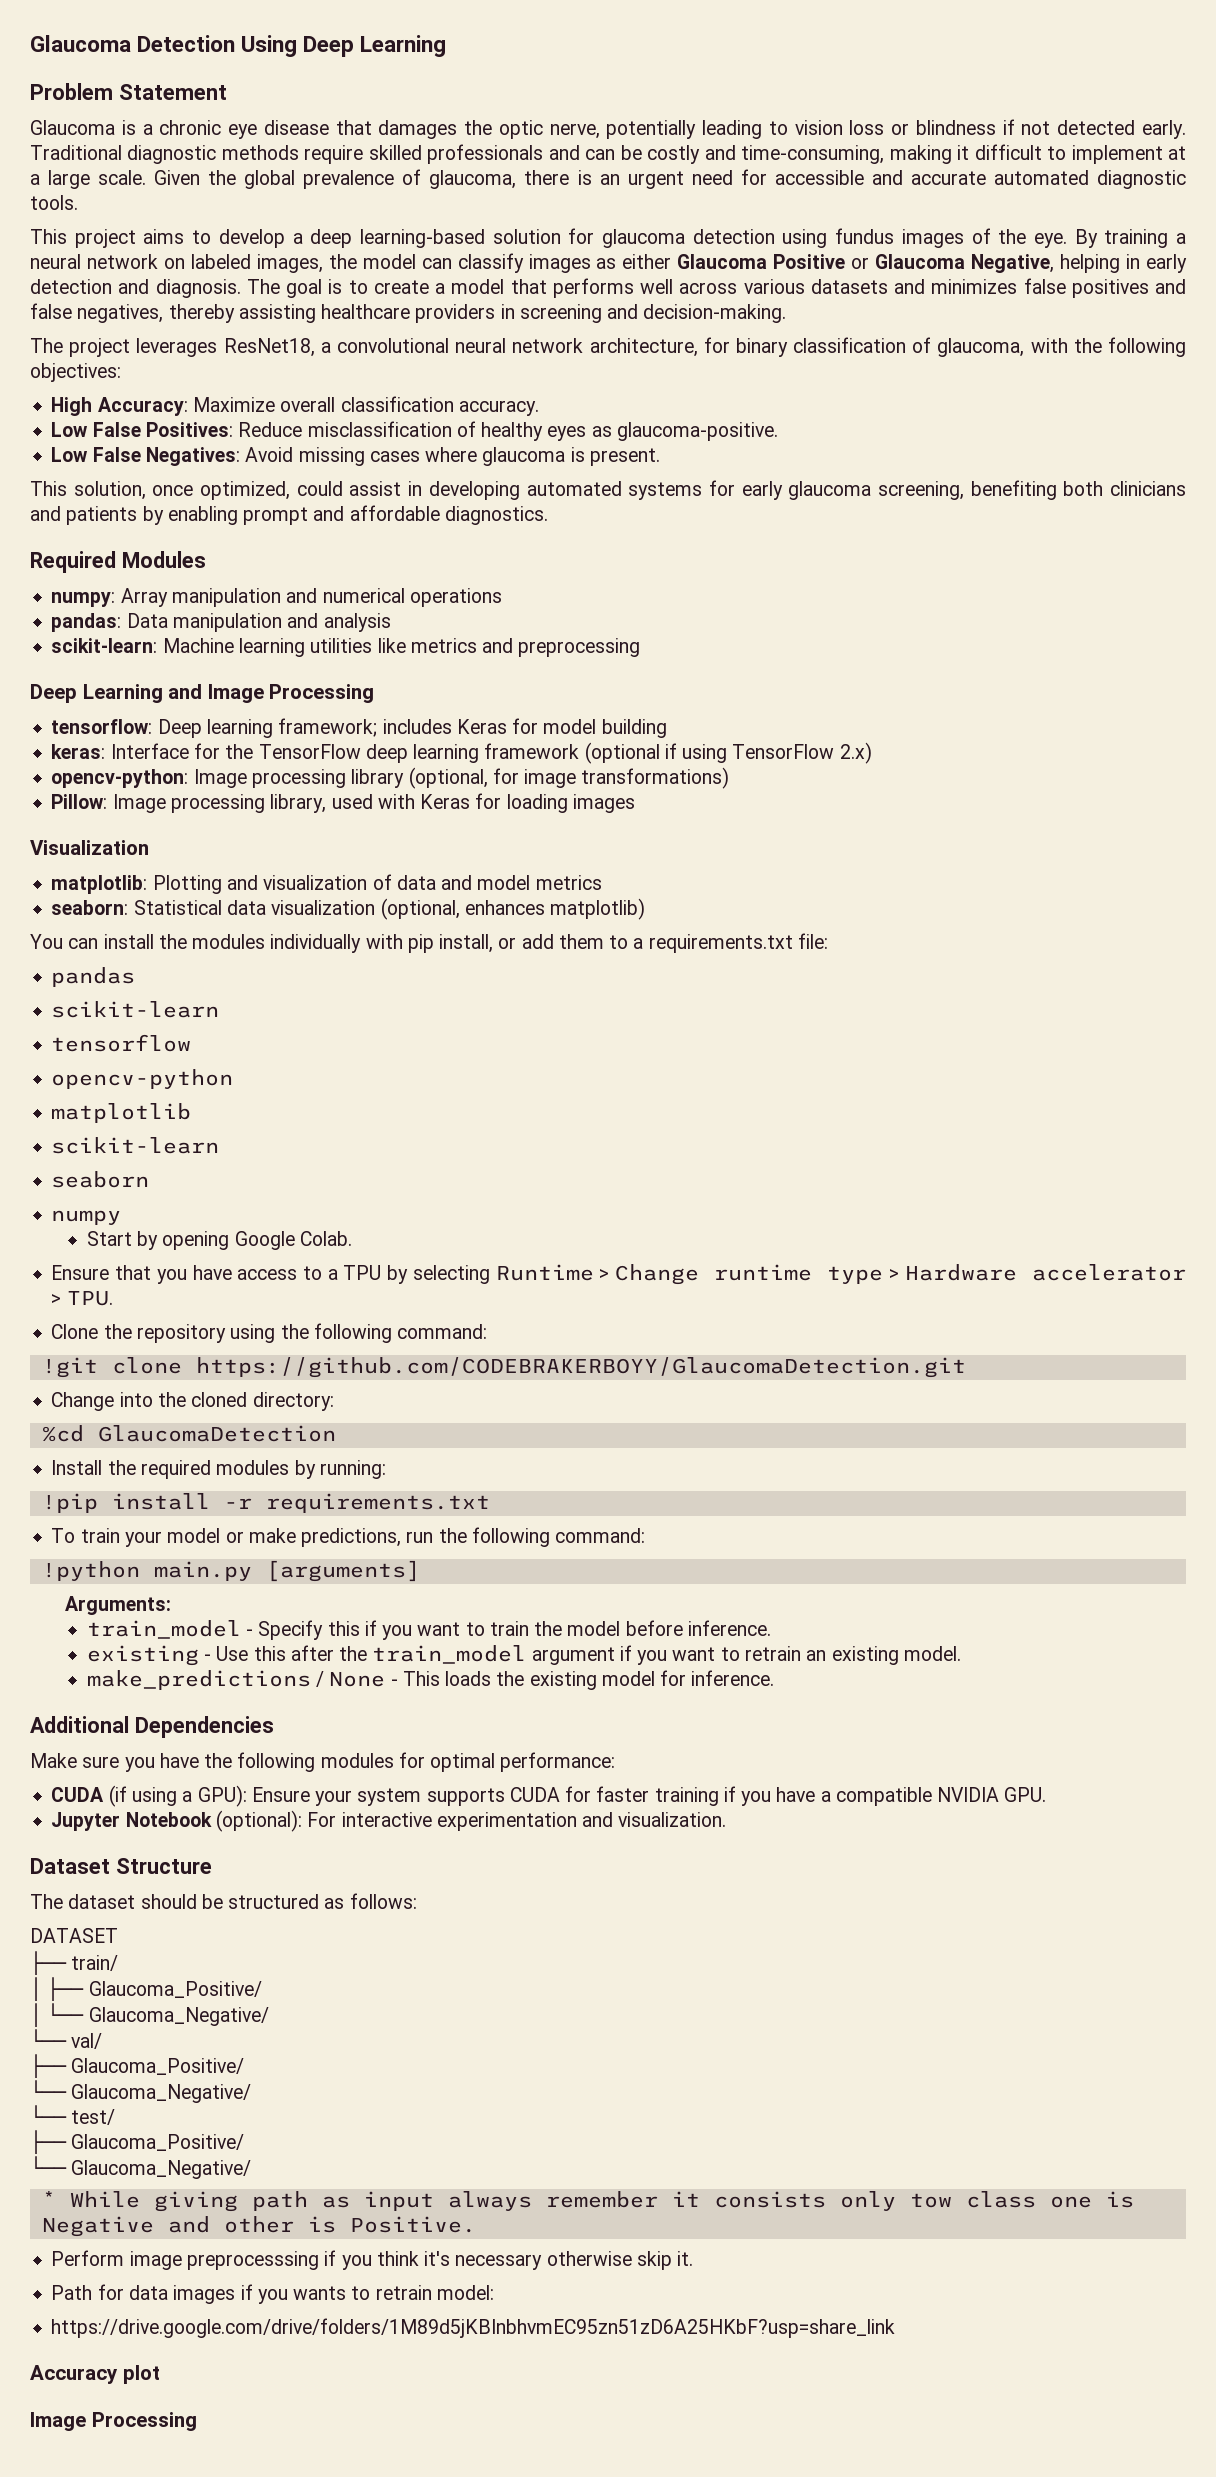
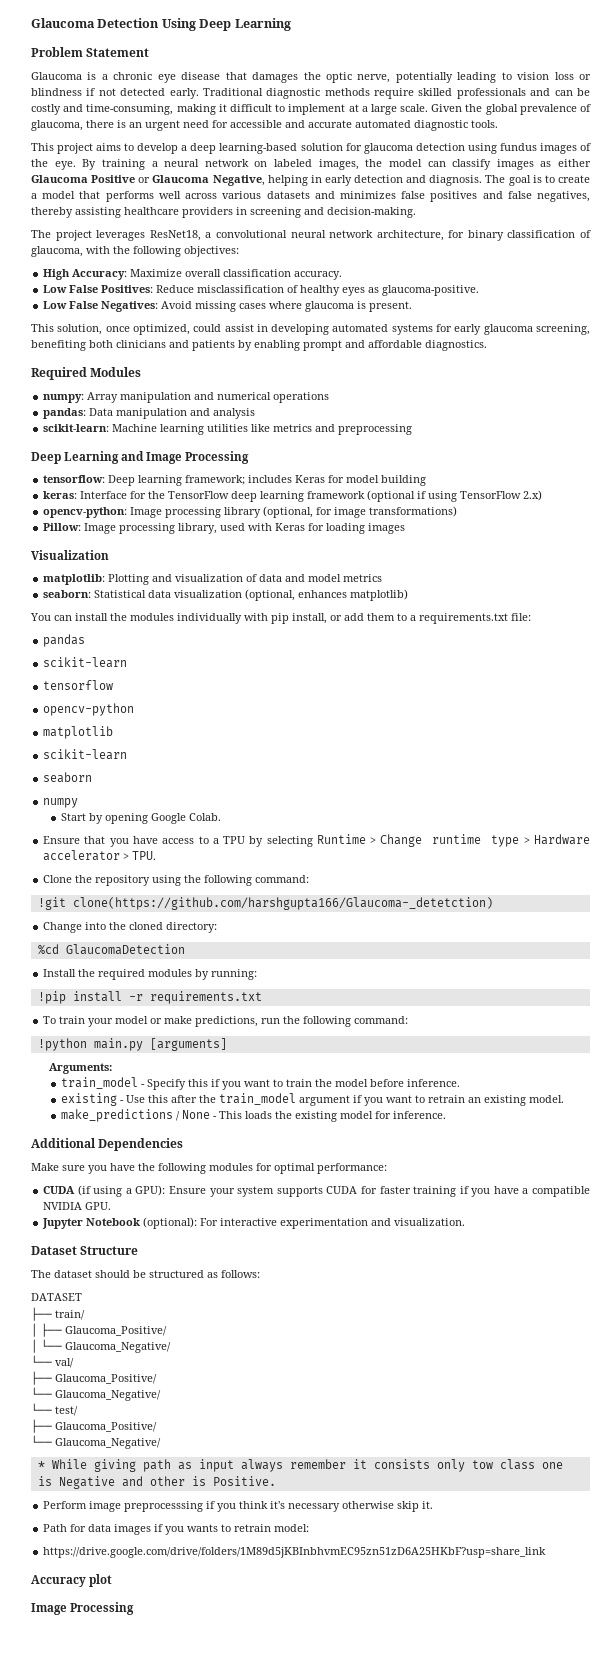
[111,1357,966,1378] clone https://github.com/CODEBRAKERBOYY/GlaucomaDetection.git -> [72,897,493,910] clone(https://github.com/harshgupta166/Glaucoma-_detetction)

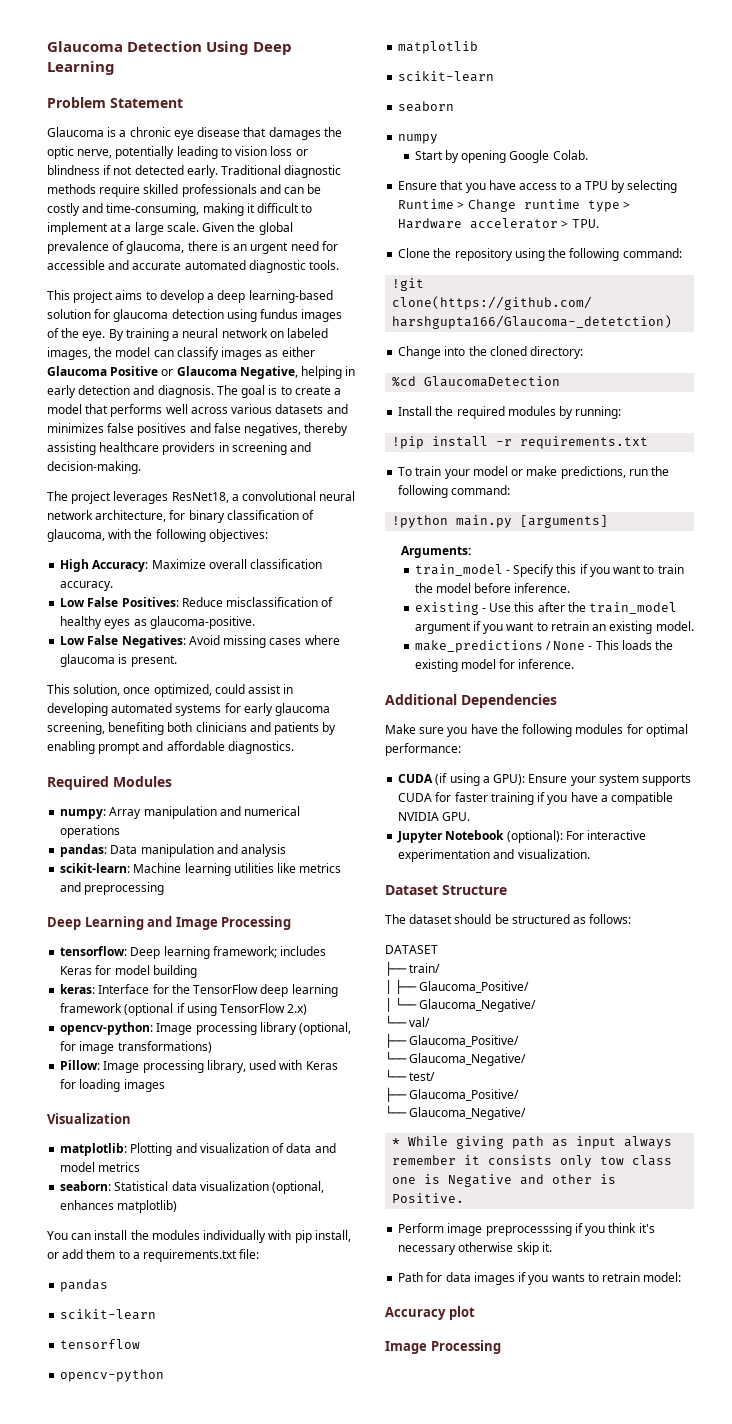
[43,1547,547,1558] // https://drive.google.com/drive/folders/1M89d5jKBInbhvmEC95zn51zD6A25HKbF?usp=share_link -> (682, 1277) none

